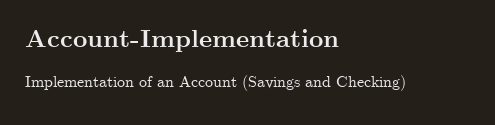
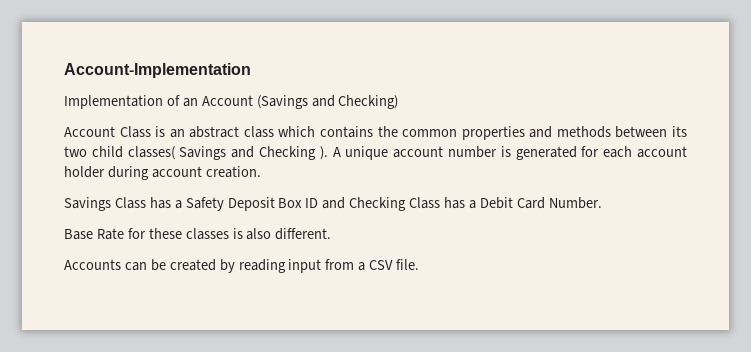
(406, 83) none -> [64,126,687,140] [64,146,687,160] [64,166,261,180] [64,197,602,211] [64,228,332,240] [64,259,420,273] // Account Class is an abstract class which contains the common properties and methods between its two child classes( Savings and Checking ). A unique account number is generated for each account holder during account creation. // Savings Class has a Safety Deposit Box ID and Checking Class has a Debit Card Number. // Base Rate for these classes is also different. // Accounts can be created by reading input from a CSV file.

